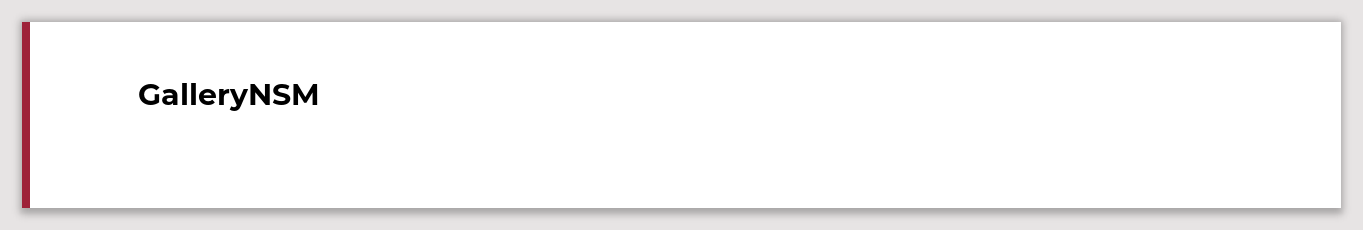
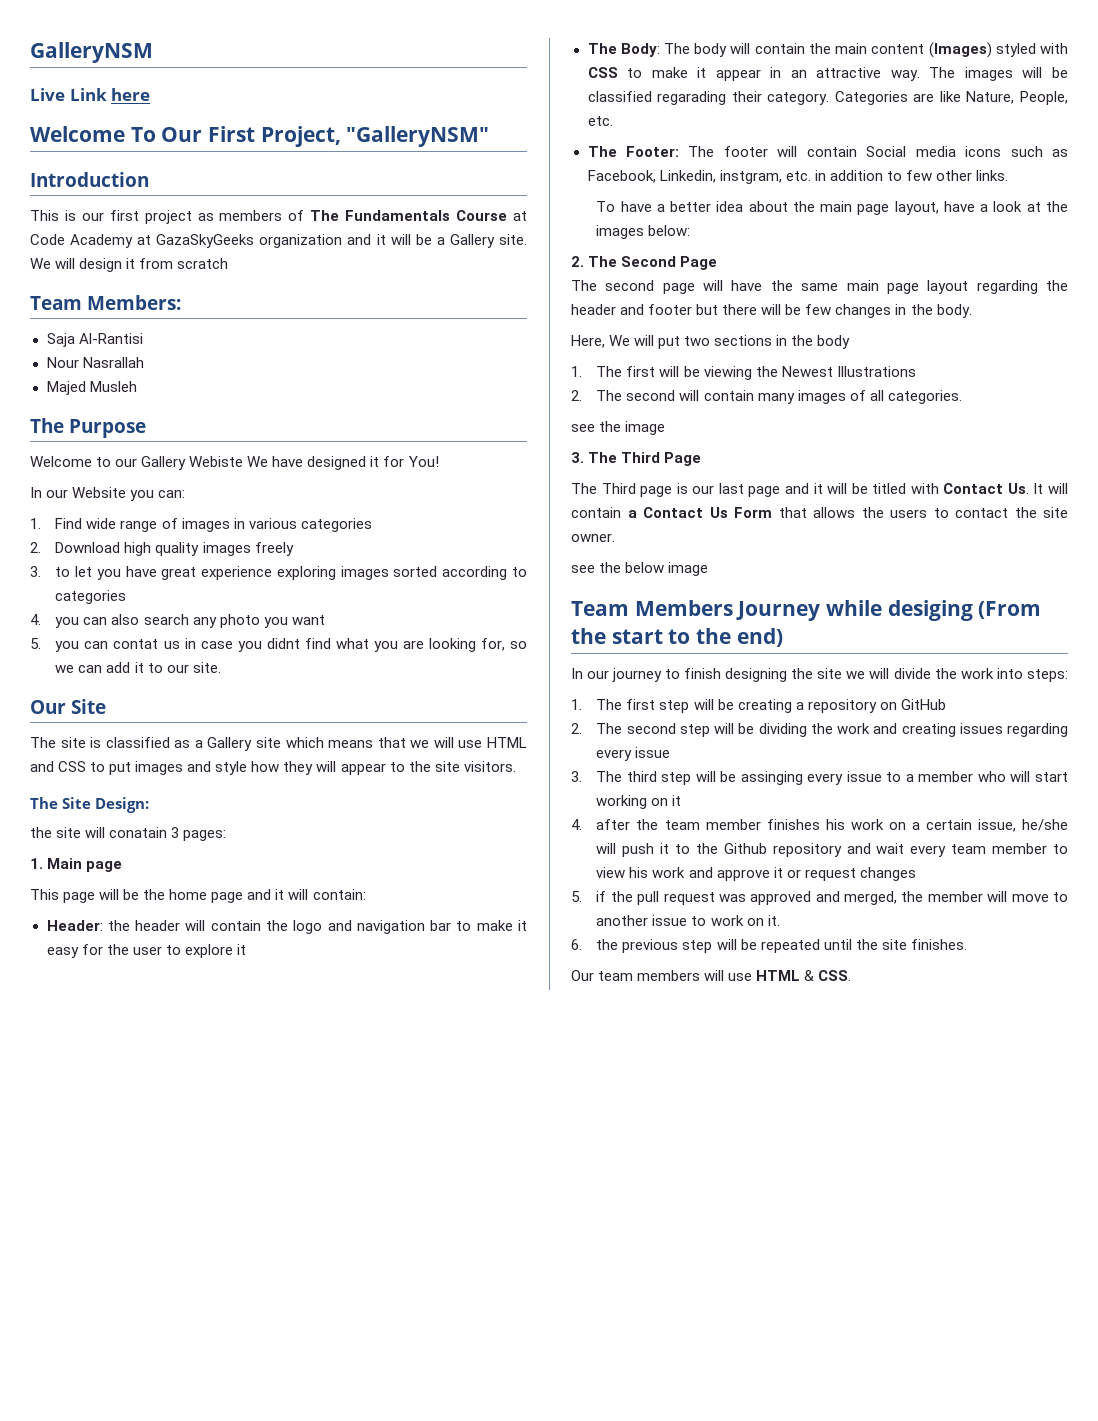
(320, 97) none -> [30,88,151,101] [30,126,490,147] [30,172,149,187] [30,210,528,224] [30,234,527,248] [30,258,229,272] [30,295,182,310] [46,333,143,347] [46,357,144,368] [46,381,137,395] [30,418,147,438] [30,456,439,470] [30,487,186,501] [30,518,372,532] [30,542,294,556] [30,566,527,580] [55,590,127,604] [30,614,325,628] [30,638,527,652] [55,662,221,673] [30,699,107,714] [30,737,527,751] [30,761,516,775] [30,797,150,813] [30,827,227,841] [30,858,123,872] [30,889,366,903] [46,920,528,934] [46,944,246,958] [587,42,1068,58] [587,67,1069,81] [587,91,1068,105] [587,116,613,126] [587,146,1068,157] [587,170,1008,184] [596,201,1068,215] [596,225,691,239] [571,256,718,270] [571,280,1068,294] [571,304,972,318] [571,335,851,349] [571,366,916,380] [571,390,962,404] [571,421,666,435] [571,452,702,466] [571,483,1068,497] [571,507,1068,518] [571,533,615,542] [571,562,709,576] [571,600,1042,621] [571,628,783,647] [571,668,1068,682] [571,699,946,713] [571,723,1069,737] [596,747,671,761] [571,771,1069,785] [596,795,682,809] [571,819,1068,832] [596,843,1068,857] [596,867,916,881] [571,891,1068,905] [596,915,780,926] [571,939,967,953] [571,970,852,981] // Live Link here // Welcome To Our First Project, "GalleryNSM" // Introduction // This is our first project as members of The Fundamentals Course at Code Academy at GazaSkyGeeks organization and it will be a Gallery site. We will design it from scratch // Team Members: // Saja Al-Rantisi // Nour Nasrallah // Majed Musleh // The Purpose // Welcome to our Gallery Webiste We have designed it for You! // In our Website you can: // 1. Find wide range of images in various categories // 2. Download high quality images freely // 3. to let you have great experience exploring images sorted according to categories // 4. you can also search any photo you want // 5. you can contat us in case you didnt find what you are looking for, so we can add it to our site. // Our Site // The site is classified as a Gallery site which means that we will use HTML and CSS to put images and style how they will appear to the site visitors. // The Site Design: // the site will conatain 3 pages: // 1. Main page // This page will be the home page and it will contain: // Header: the header will contain the logo and navigation bar to make it easy for the user to explore it // The Body: The body will contain the main content (Images) styled with CSS to make it appear in an attractive way. The images will be classified regarading their category. Categories are like Nature, People, etc. // The Footer: The footer will contain Social media icons such as Facebook, Linkedin, instgram, etc. in addition to few other links. // To have a better idea about the main page layout, have a look at the images below: // 2. The Second Page // The second page will have the same main page layout regarding the header and footer but there will be few changes in the body. // Here, We will put two sections in the body // 1. The first will be viewing the Newest Illustrations // 2. The second will contain many images of all categories. // see the image // 3. The Third Page // The Third page is our last page and it will be titled with Contact Us. It will contain a Contact Us Form that allows the users to contact the site owner. // see the below image // Team Members Journey while desiging (From the start to the end) // In our journey to finish designing the site we will divide the work into steps: // 1. The first step will be creating a repository on GitHub // 2. The second step will be dividing the work and creating issues regarding every issue // 3. The third step will be assinging every issue to a member who will start working on it // 4. after the team member finishes his work on a certain issue, he/she will push it to the Github repository and wait every team member to view his work and approve it or request changes // 5. if the pull request was approved and merged, the member will move to another issue to work on it. // 6. the previous step will be repeated until the site finishes. // Our team members will use HTML & CSS.

